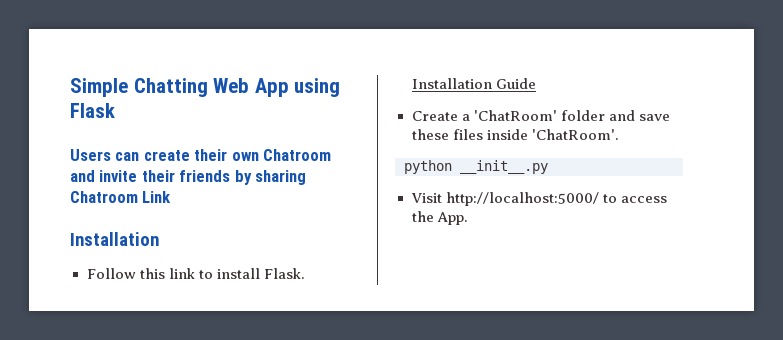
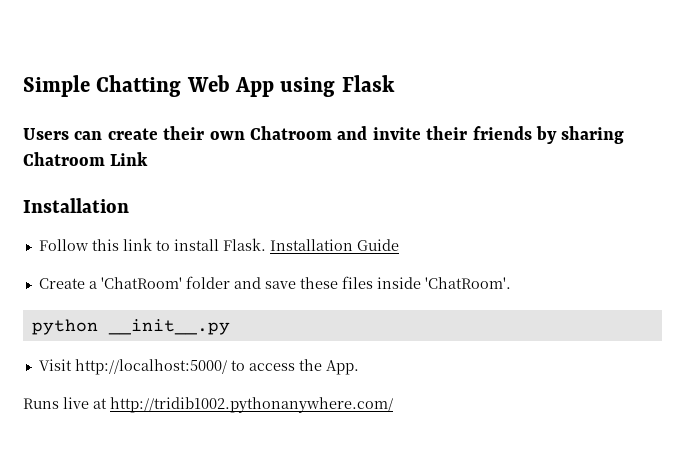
(468, 218) none -> [23,397,393,413] // Runs live at http://tridib1002.pythonanywhere.com/

